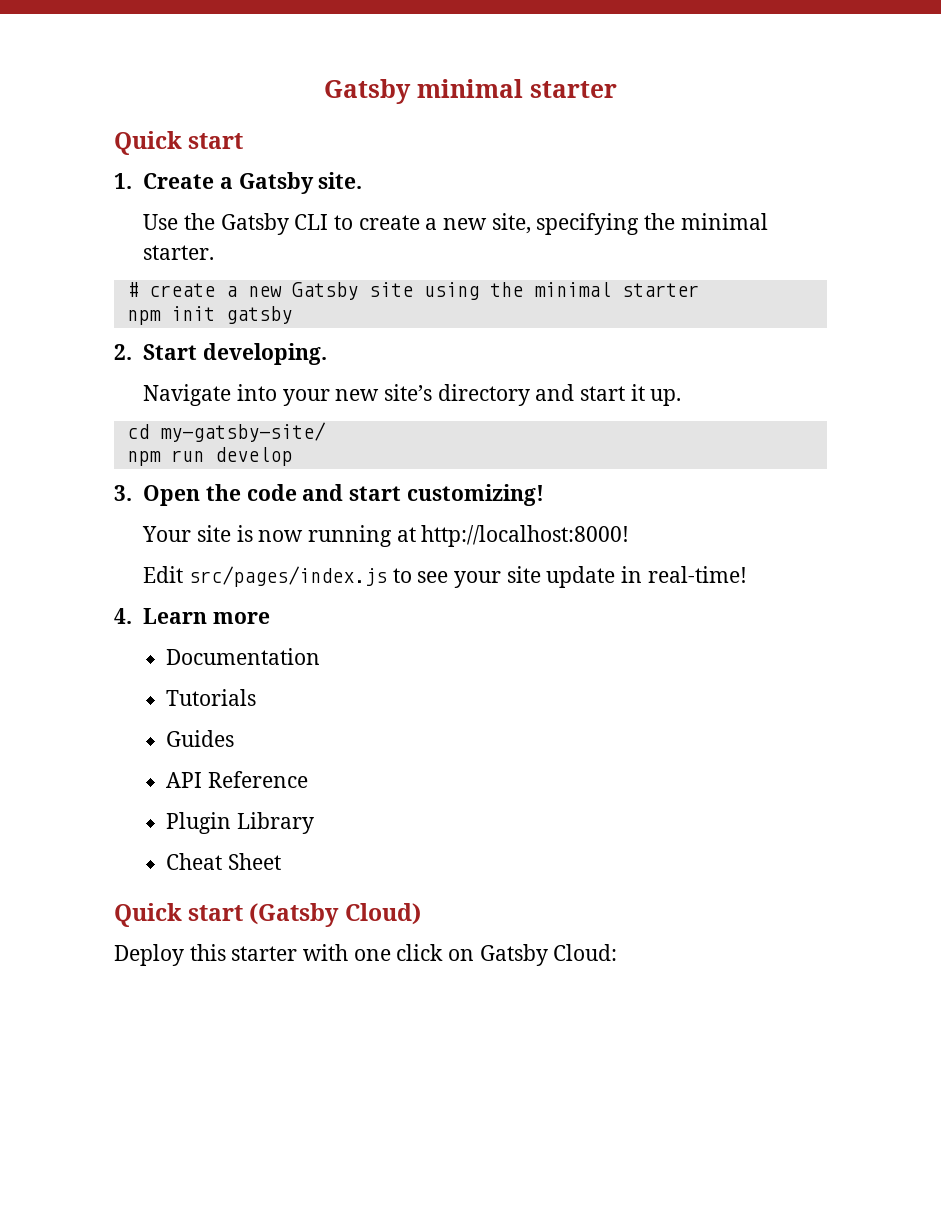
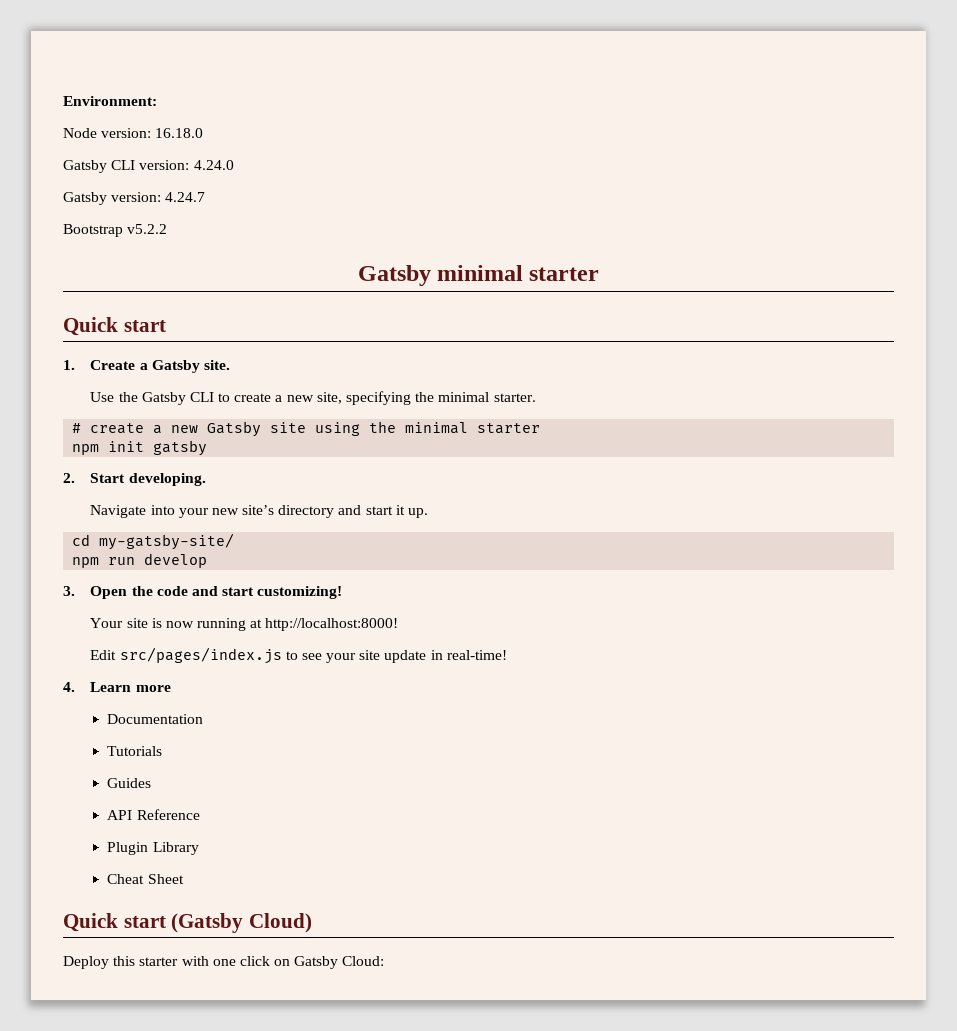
(324, 91) none -> [63,96,157,106] [63,128,204,138] [63,160,234,173] [63,192,206,205] [63,224,168,237] Environment: // Node version: 16.18.0 // Gatsby CLI version: 4.24.0 // Gatsby version: 4.24.7 // Bootstrap v5.2.2 //

